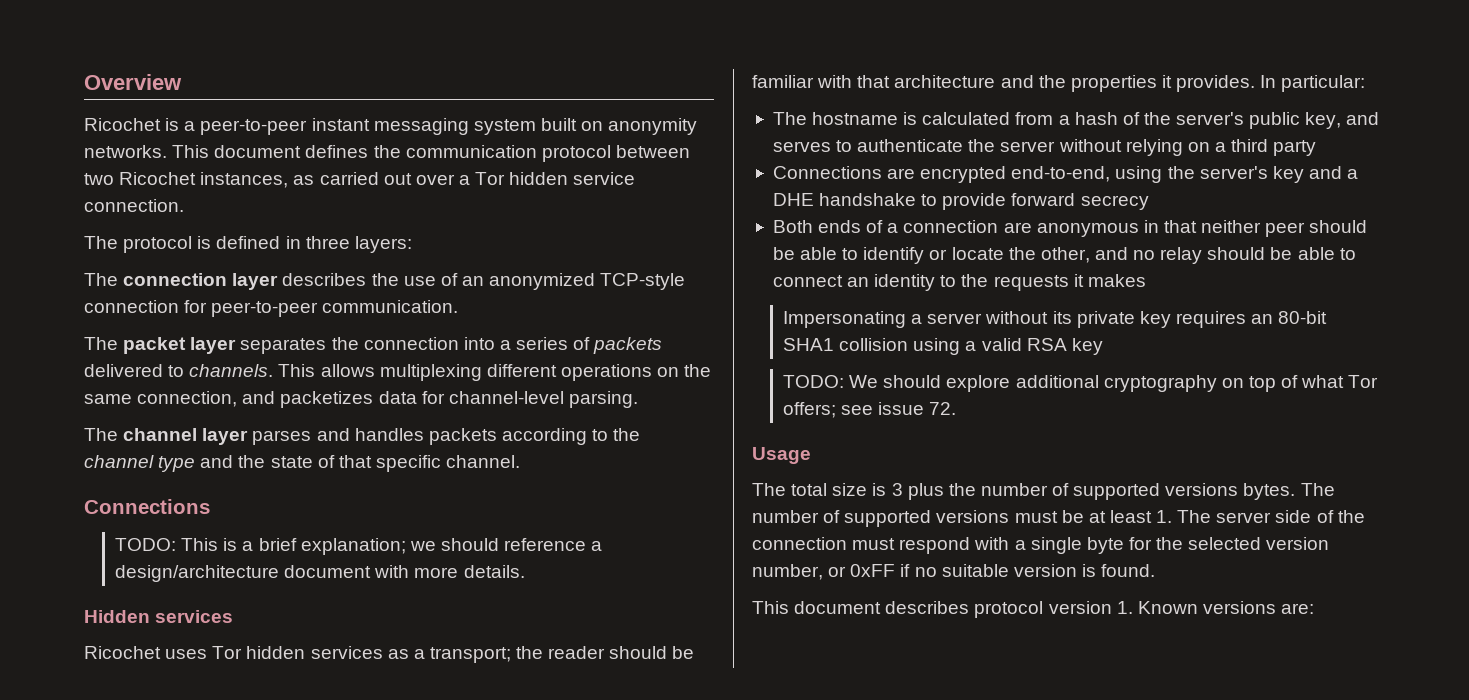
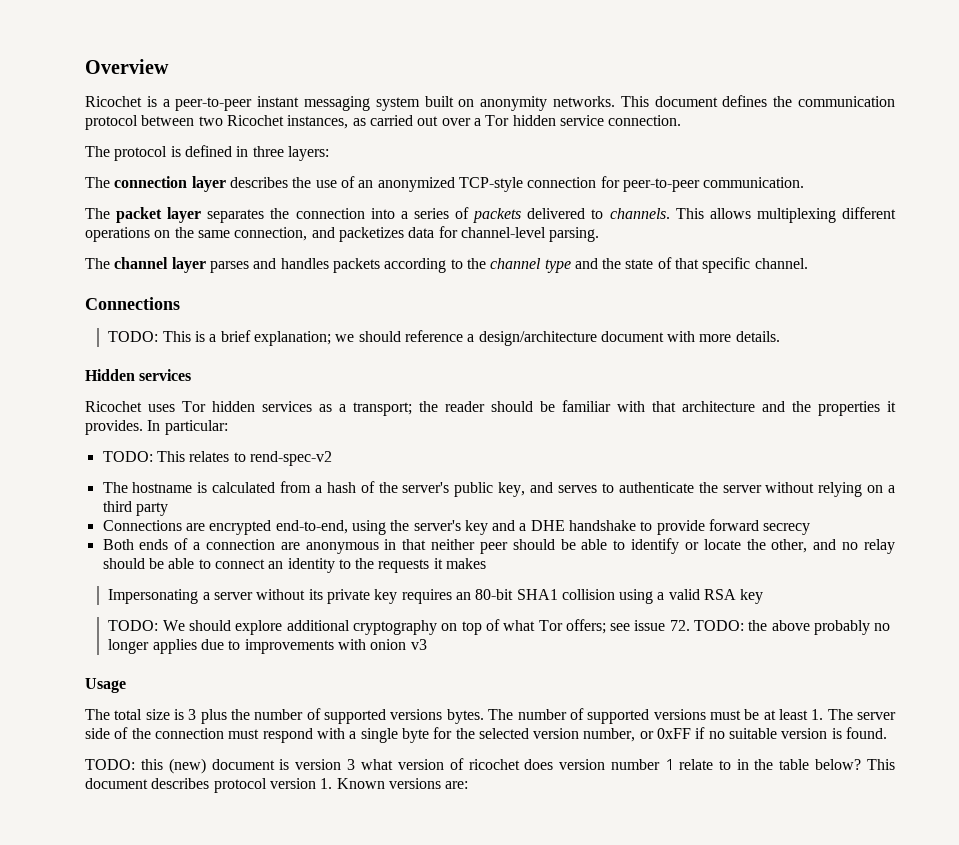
(1366, 83) none -> [102,451,332,466] // TODO: This relates to rend-spec-v2
(957, 408) none -> [694,620,891,635] [108,639,427,654] TODO: the above probably no longer applies due to improvements with onion v3
(1156, 570) none -> [85,758,862,774] TODO: this (new) document is version 3 what version of ricochet does version number 1 relate to in the table below?

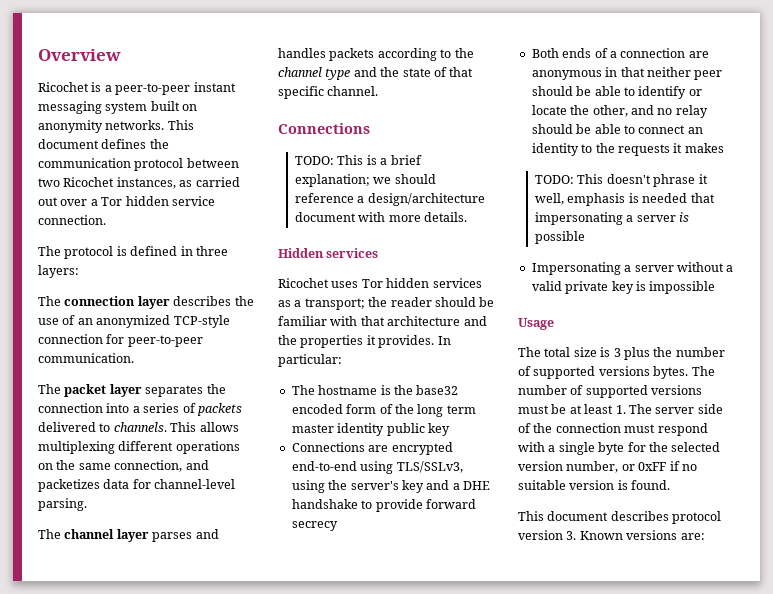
[102,451,332,466] [102,481,895,497] [102,501,168,516] TODO: This relates to rend-spec-v2 // The hostname is calculated from a hash of the server's public key, and serves to authenticate the server without relying on a third party -> [291,385,459,395] [291,404,476,417] [291,423,450,436] The hostname is the base32 encoded form of the long term master identity public key
[275,520,348,534] end-to-end, -> [291,461,463,474] end-to-end using TLS/SSLv3,
[108,589,764,604] [108,619,891,635] [108,639,427,654] Impersonating a server without its private key requires an 80-bit SHA1 collision using a valid RSA key // TODO: We should explore additional cryptography on top of what Tor offers; see issue 72. TODO: the above probably no longer applies due to improvements with onion v3 -> [535,174,708,187] [535,193,715,206] [535,212,690,225] [535,231,586,244] [531,262,734,275] [531,281,716,294] TODO: This doesn't phrase it well, emphasis is needed that impersonating a server is possible // Impersonating a server without a valid private key is impossible
[85,758,862,774] TODO: this (new) document is version 3 what version of ricochet does version number 1 relate to in the table below? -> (671, 485) none
[320,778,333,789] 1. -> [566,531,577,540] 3.

